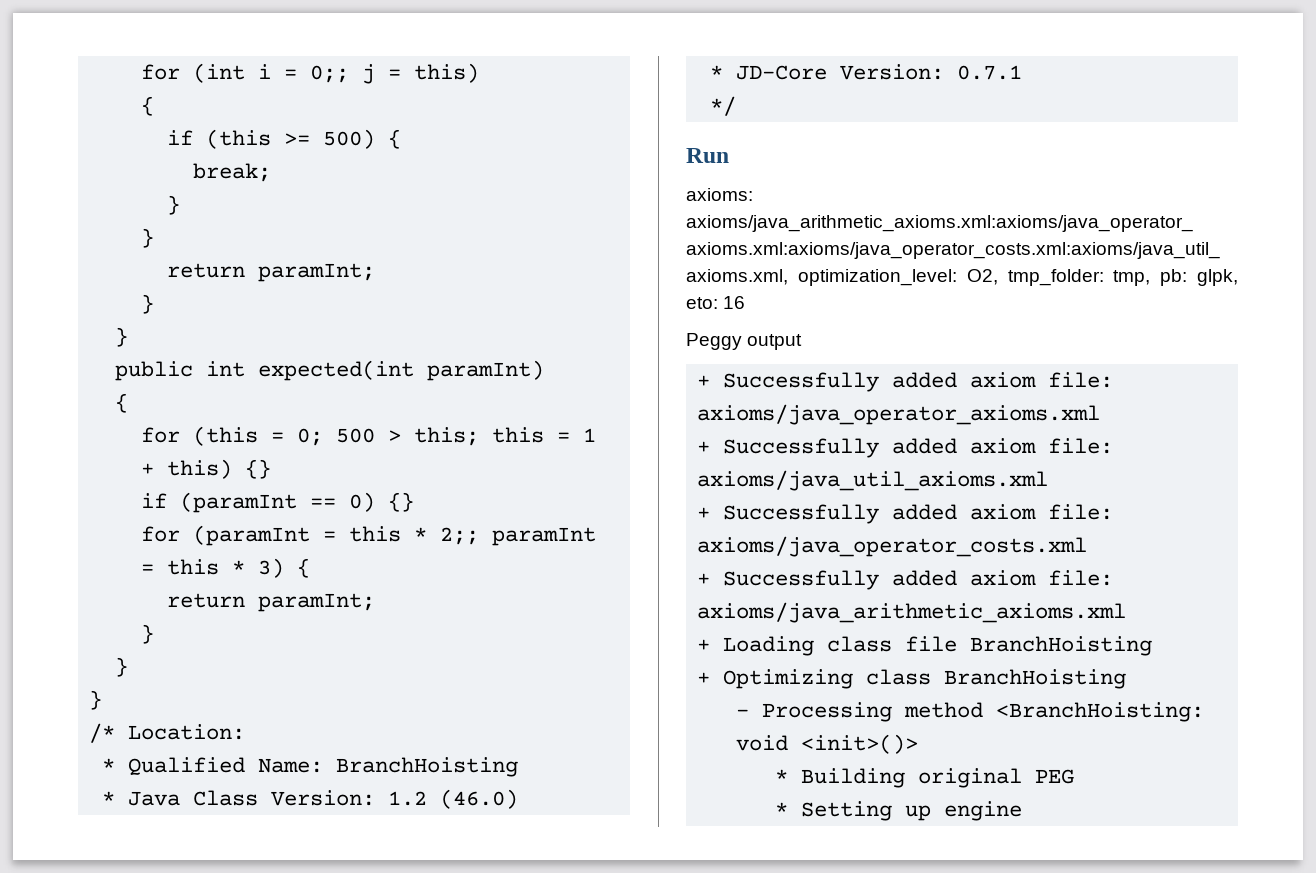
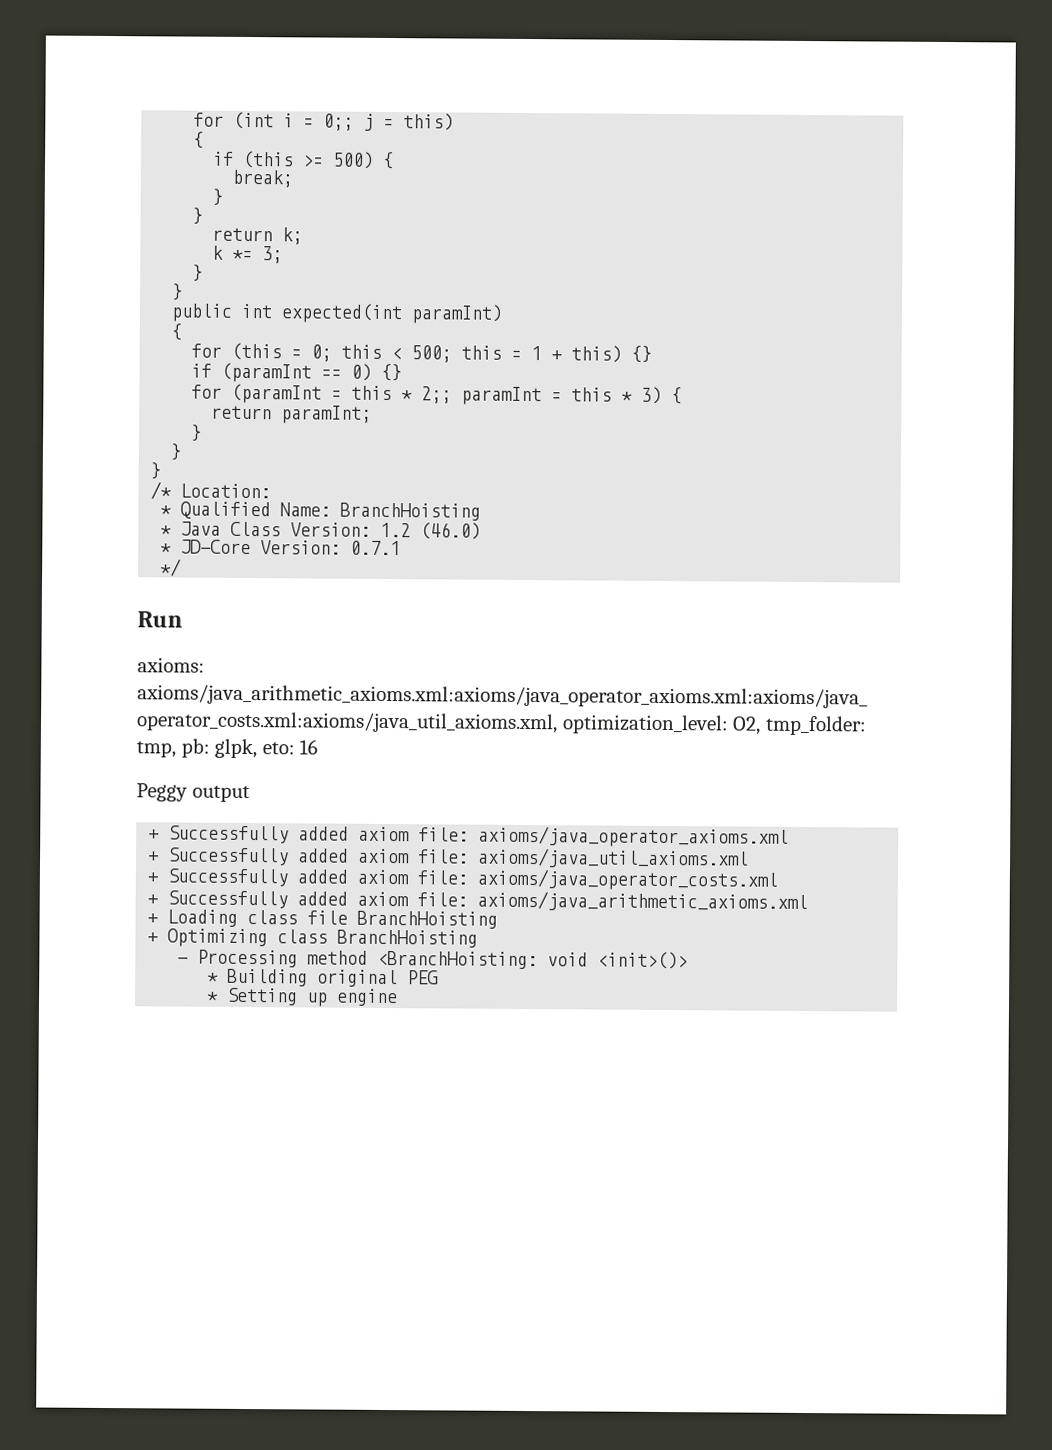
[258,263,376,282] paramInt; -> [282,227,304,245] [212,245,284,264] k; // k *= 3;
[336,427,480,446] 500 > this; -> [341,344,453,363] this < 500;

